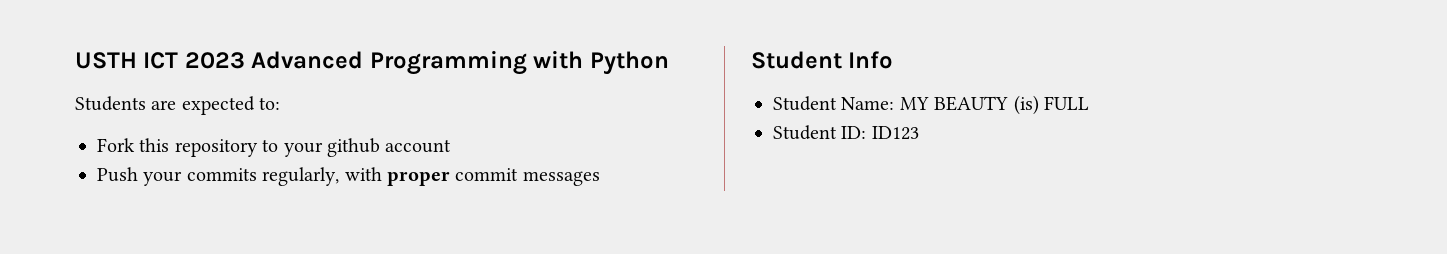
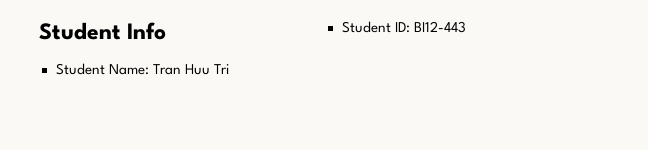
[75,50,669,75] [75,96,281,115] [97,138,452,157] [97,167,600,186] USTH ICT 2023 Advanced Programming with Python // Students are expected to: // Fork this repository to your github account // Push your commits regularly, with proper commit messages // -> (39, 31) none
[899,95,1089,115] MY BEAUTY (is) FULL -> [152,64,229,75] Tran Huu Tri
[871,126,919,140] ID123 -> [413,21,466,33] BI12-443

